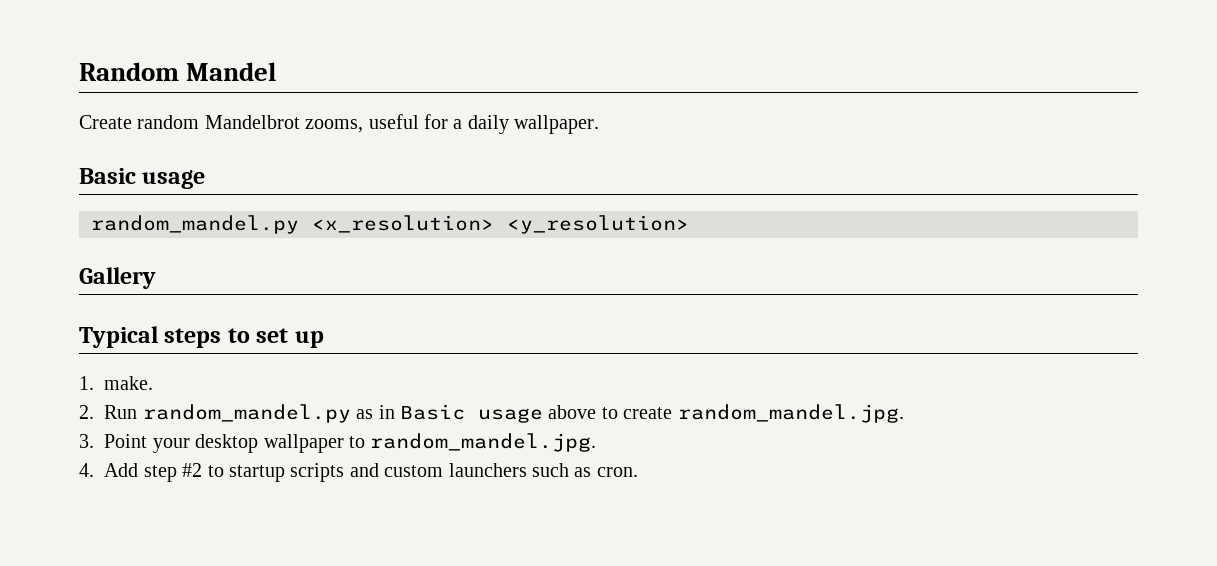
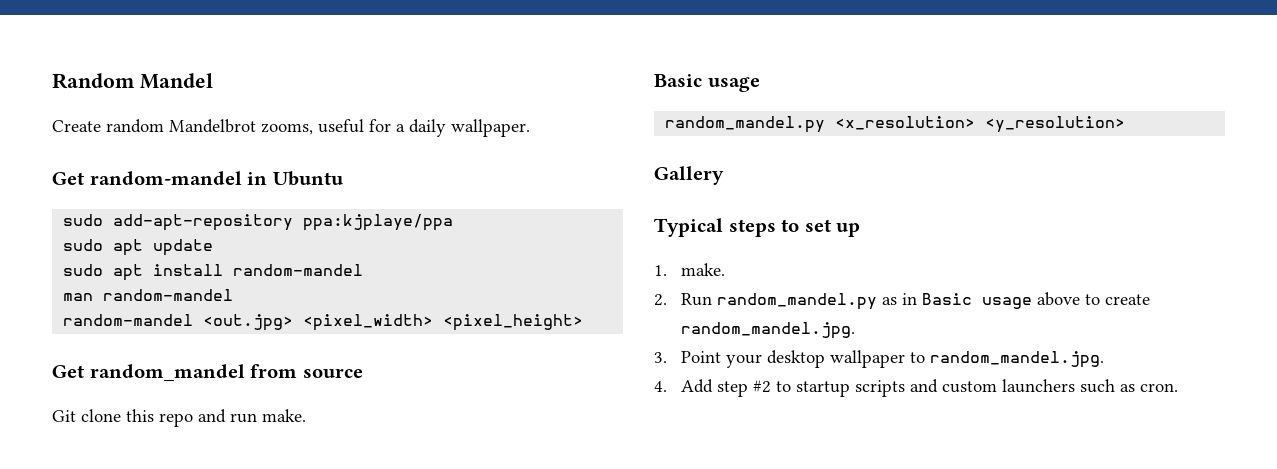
(600, 124) none -> [52,171,343,186] [63,214,454,231] [63,239,214,256] [63,264,364,281] [63,289,234,301] [63,314,584,331] [52,364,363,382] [52,409,306,427] // Get random-mandel in Ubuntu // sudo add-apt-repository ppa:kjplaye/ppa // sudo apt update // sudo apt install random-mandel // man random-mandel // random-mandel <out.jpg> <pixel_width> <pixel_height> // Get random_mandel from source // Git clone this repo and run make.

